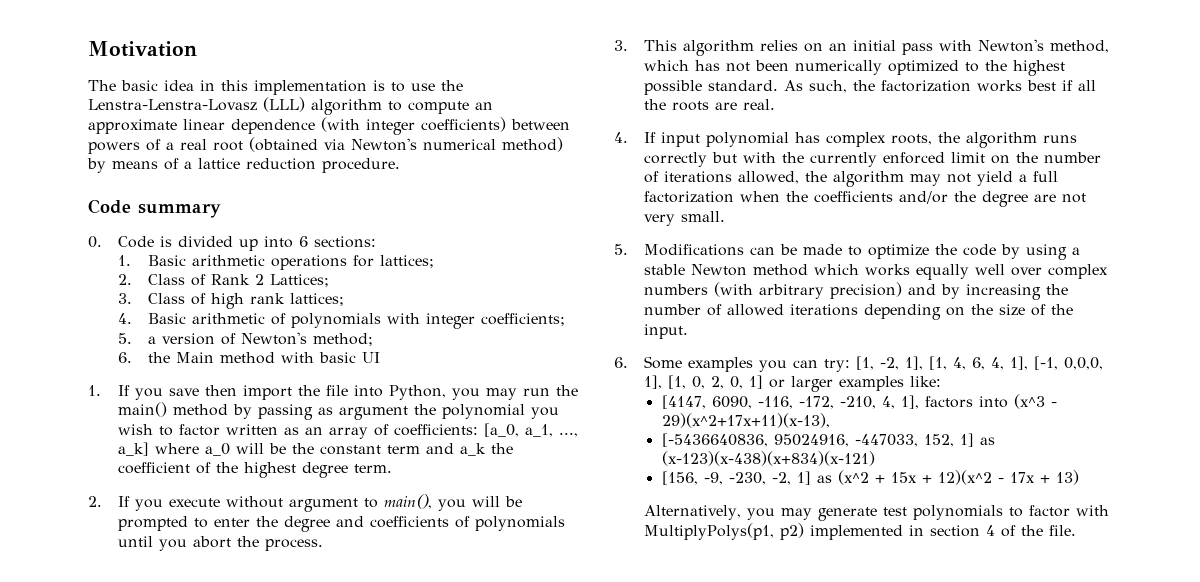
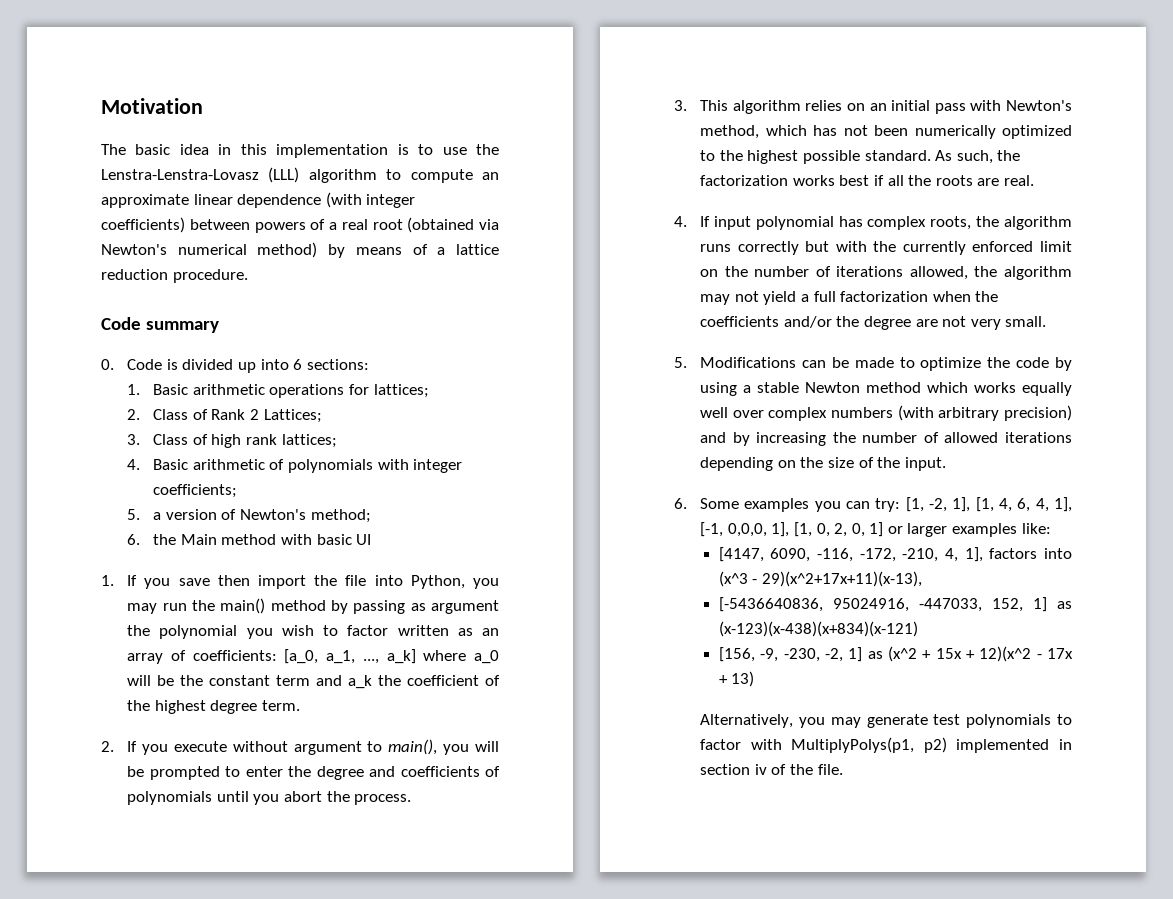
[986,525,996,536] 4 -> [754,764,767,775] iv

